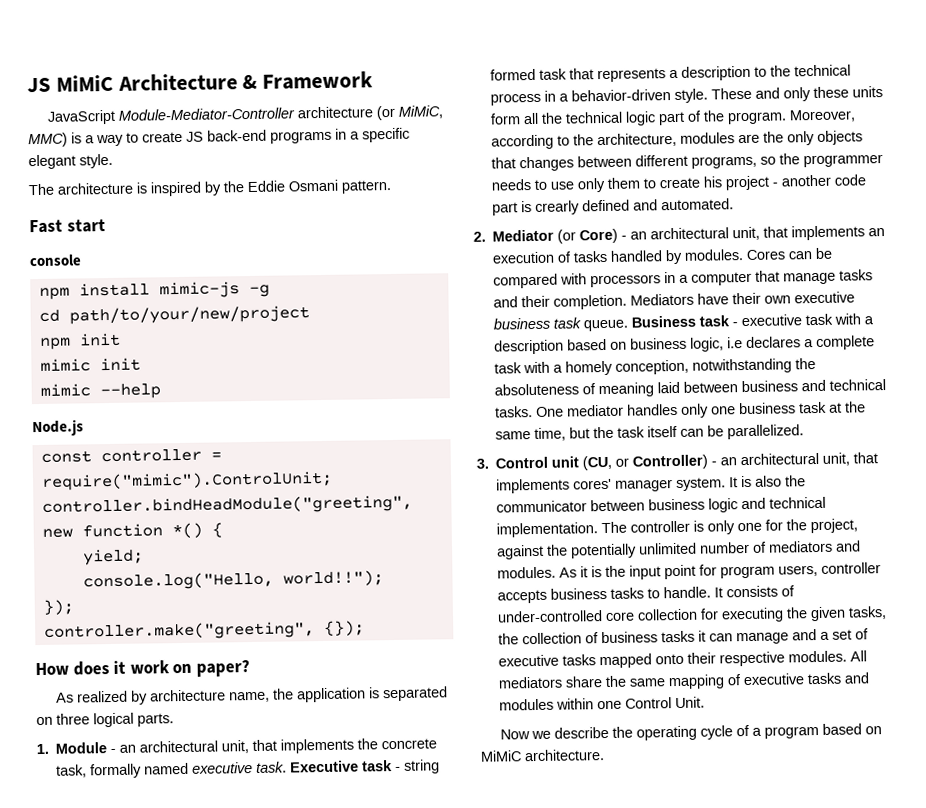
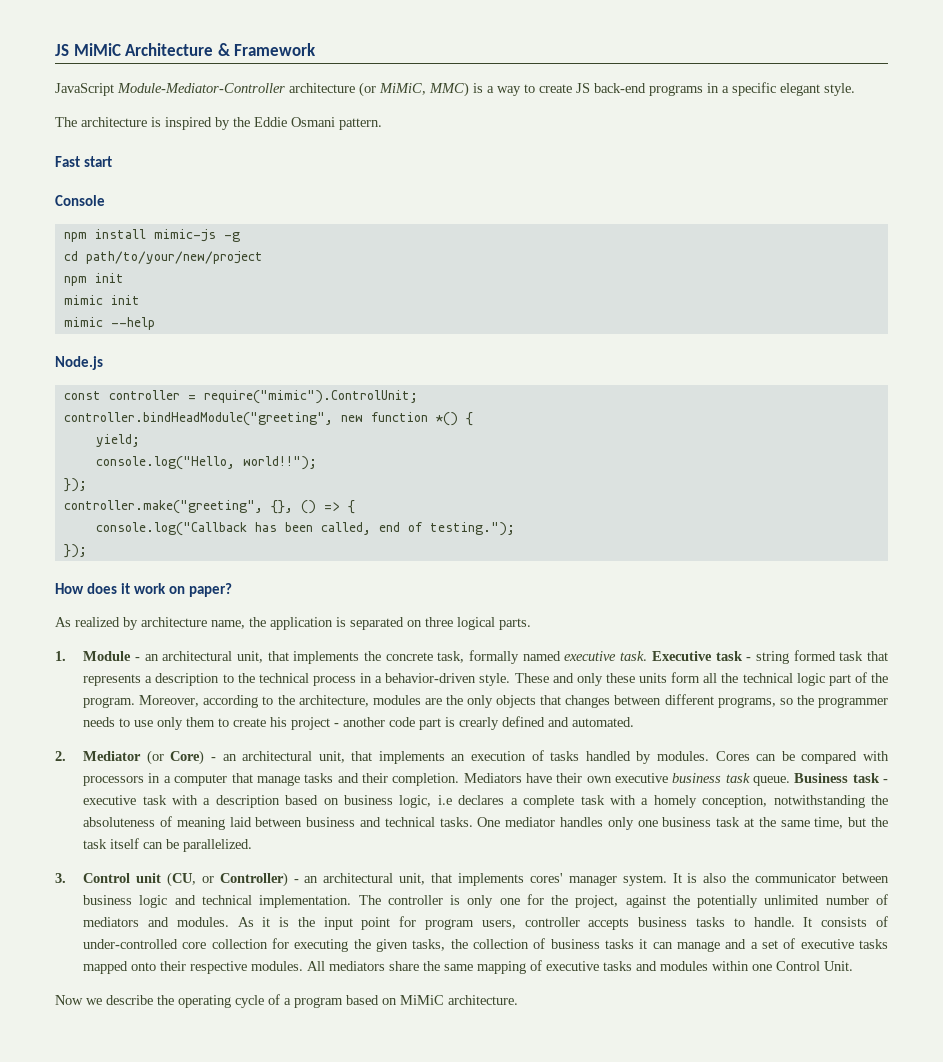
[29,254,82,267] console -> [55,195,105,206] Console
[323,620,365,636] {}); -> [270,500,355,514] [95,522,515,536] [63,544,87,558] {}, () => { // console.log("Callback has been called, end of testing."); // });

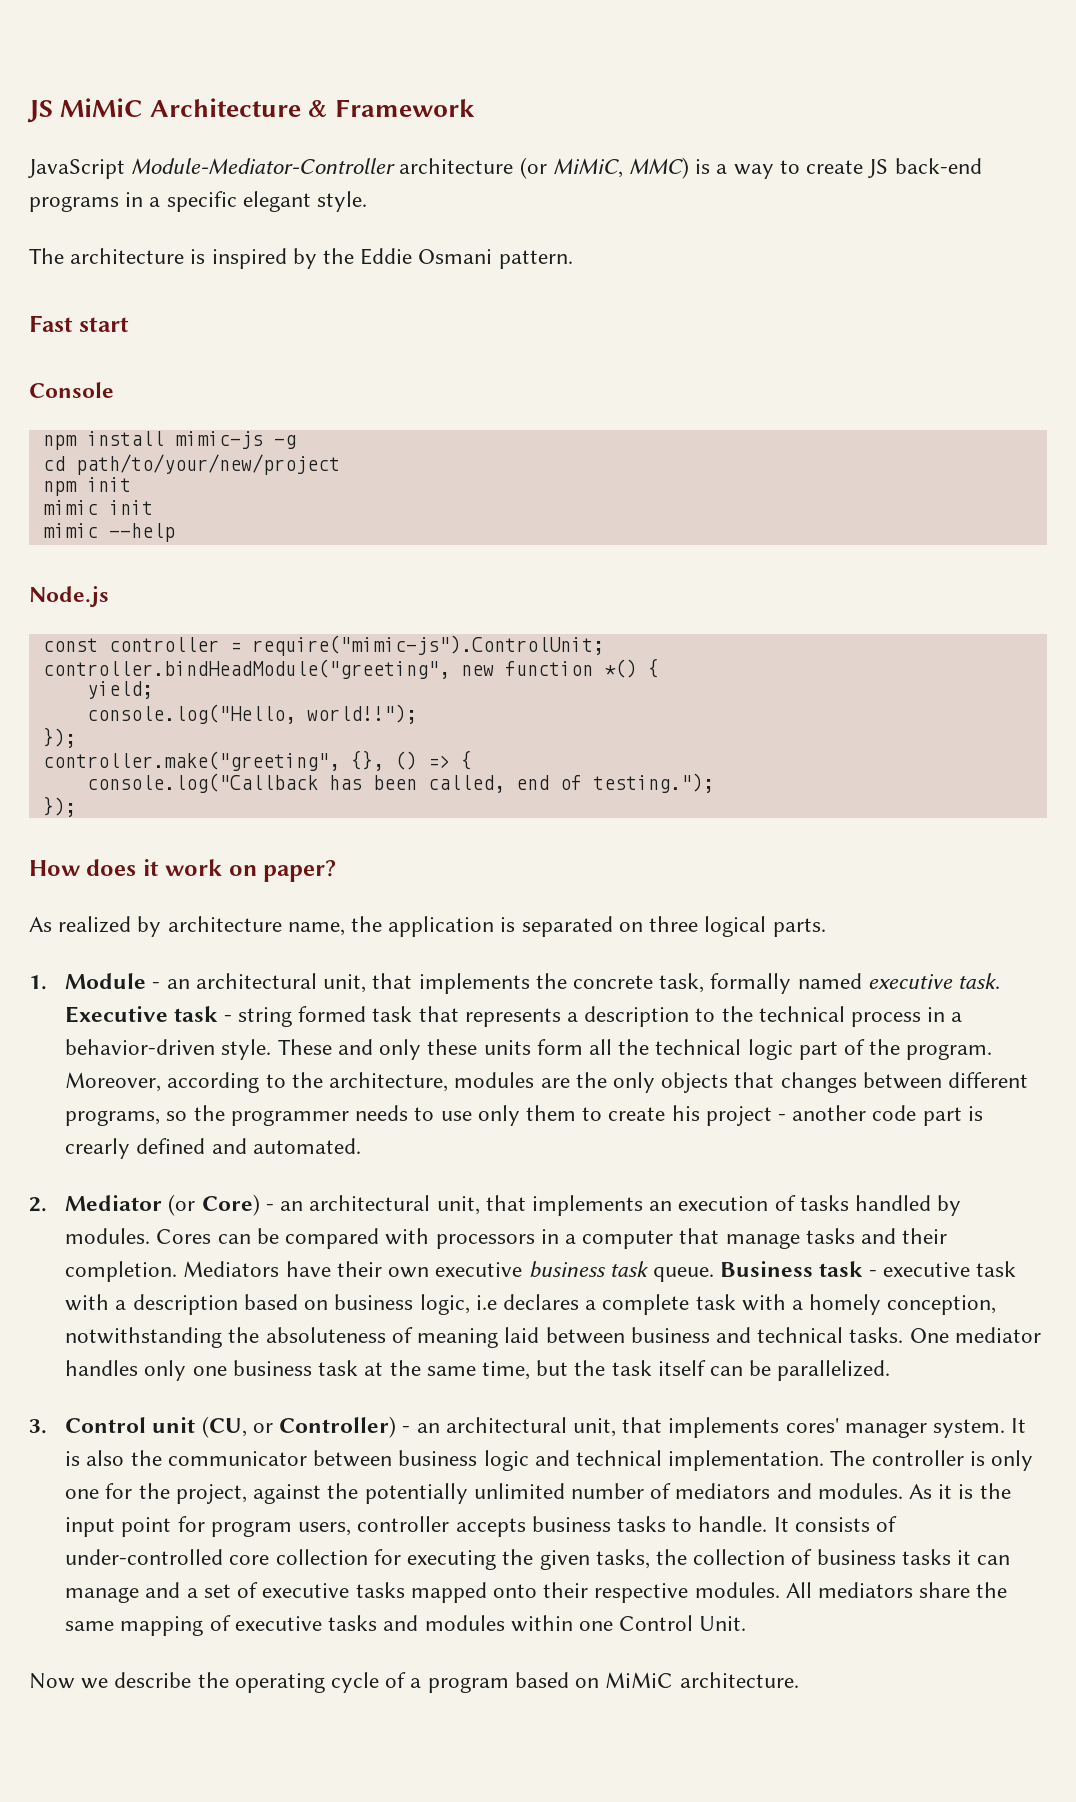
[203,390,418,404] require("mimic").ControlUnit; -> [251,635,604,656] require("mimic-js").ControlUnit;

